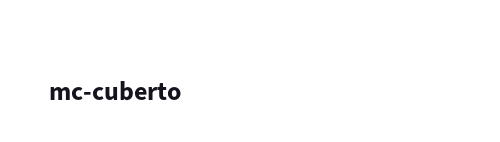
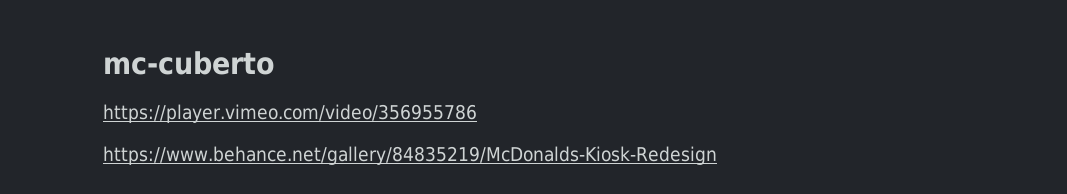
(181, 91) none -> [103,104,477,123] [103,146,717,165] // https://player.vimeo.com/video/356955786 // https://www.behance.net/gallery/84835219/McDonalds-Kiosk-Redesign

